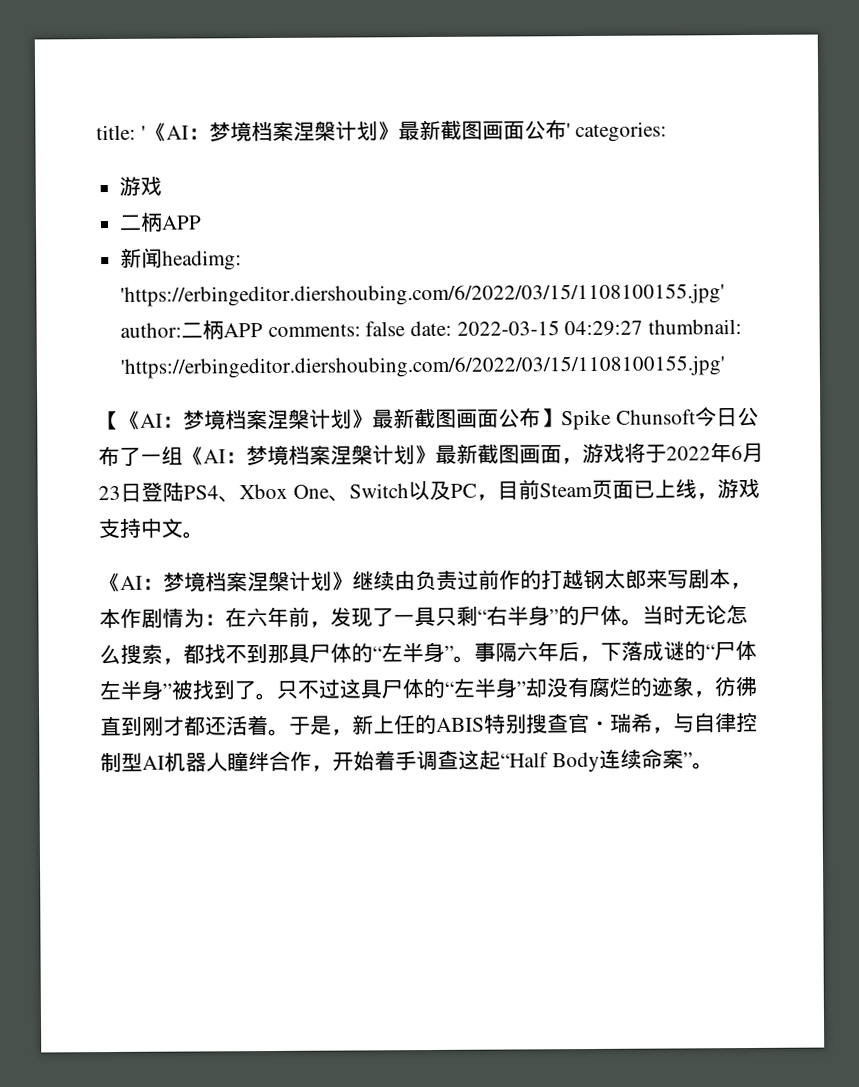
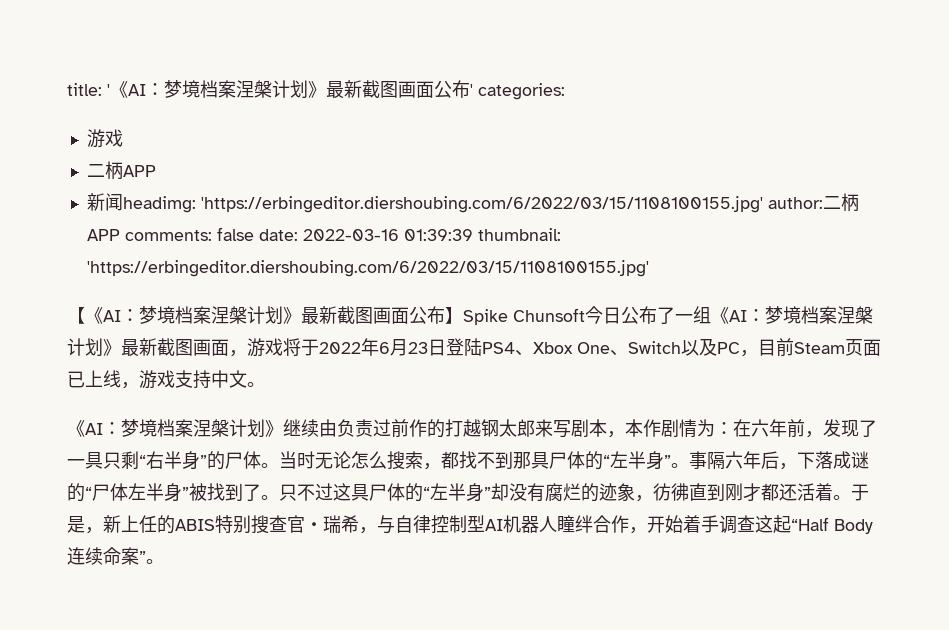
[456,320,644,337] 2022-03-15 04:29:27 -> [302,229,473,241] 2022-03-16 01:39:39

